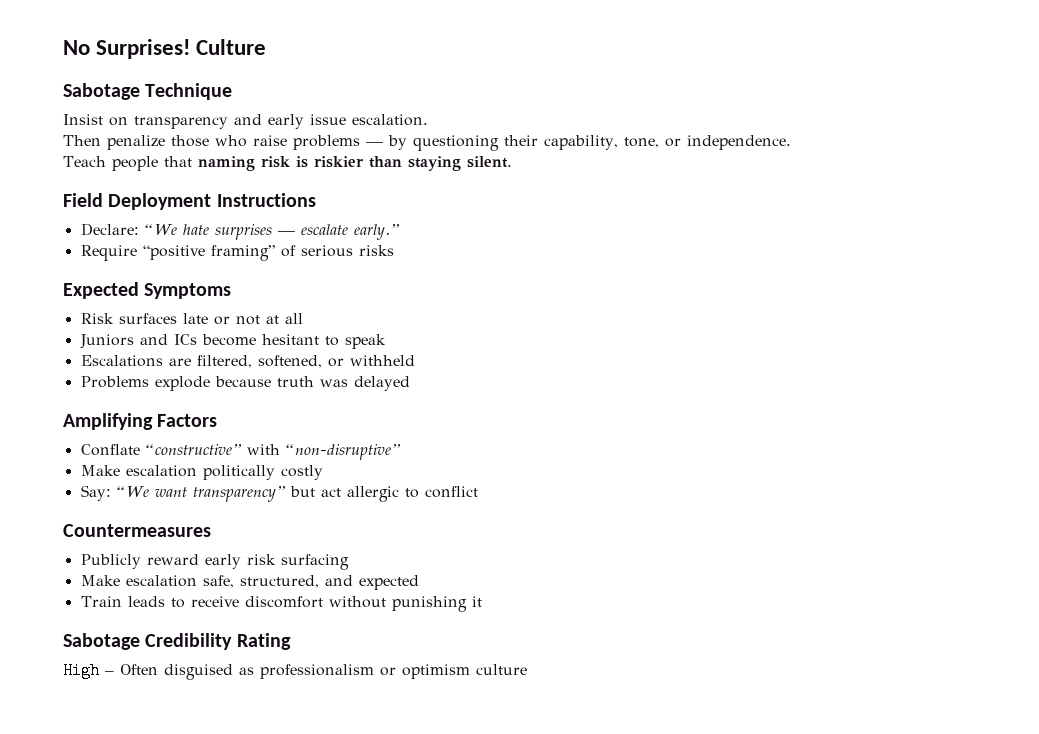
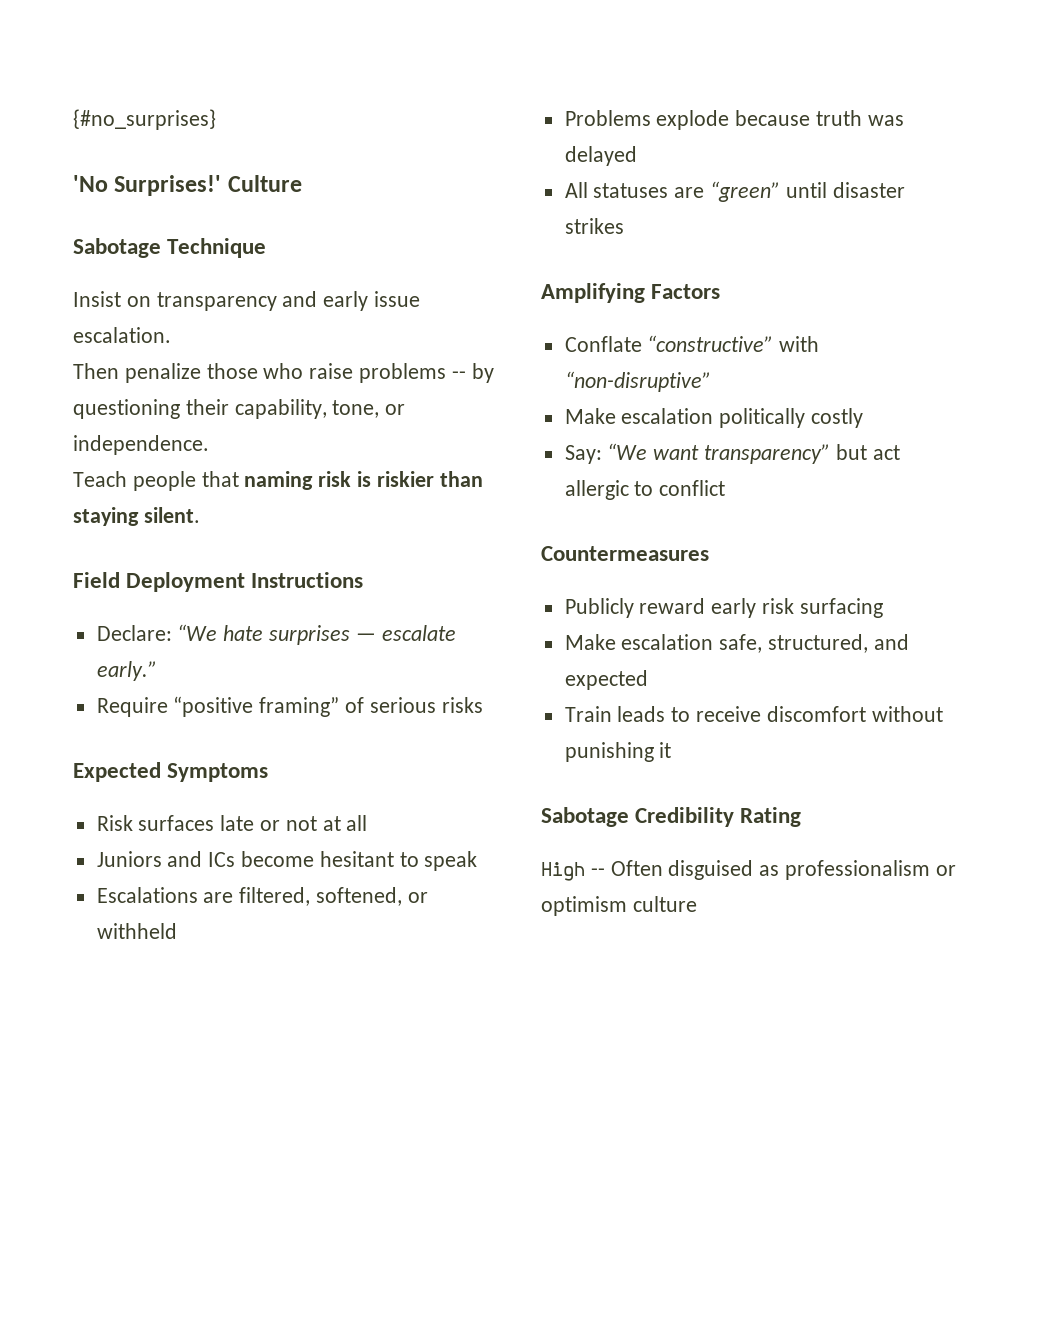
[63,39,191,59] No Surprises! -> [73,109,216,130] [73,175,222,196] {#no_surprises} // 'No Surprises!'
[366,142,383,146] — -> [451,371,466,379] --
(410, 383) none -> [564,181,905,202] [564,218,624,234] // All statuses are “green” until disaster strikes
[105,671,114,675] – -> [590,868,605,876] --

